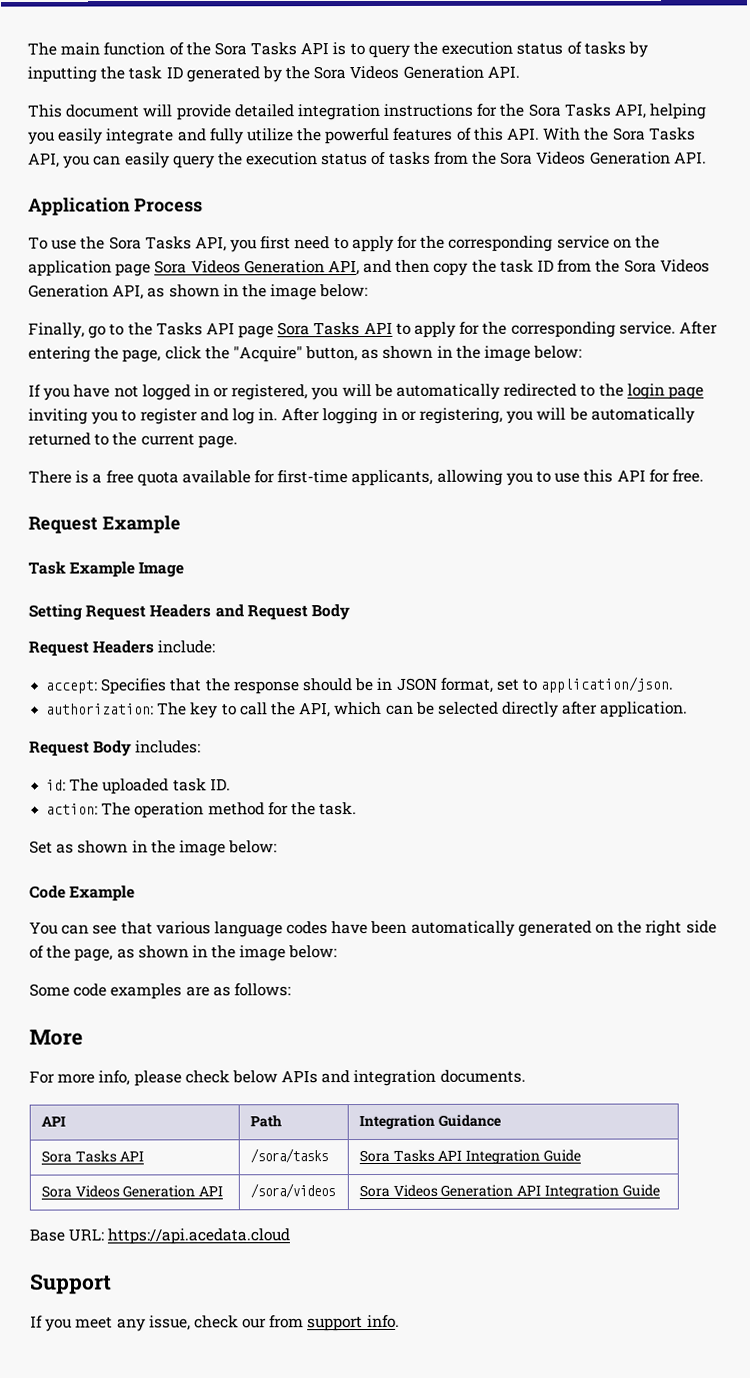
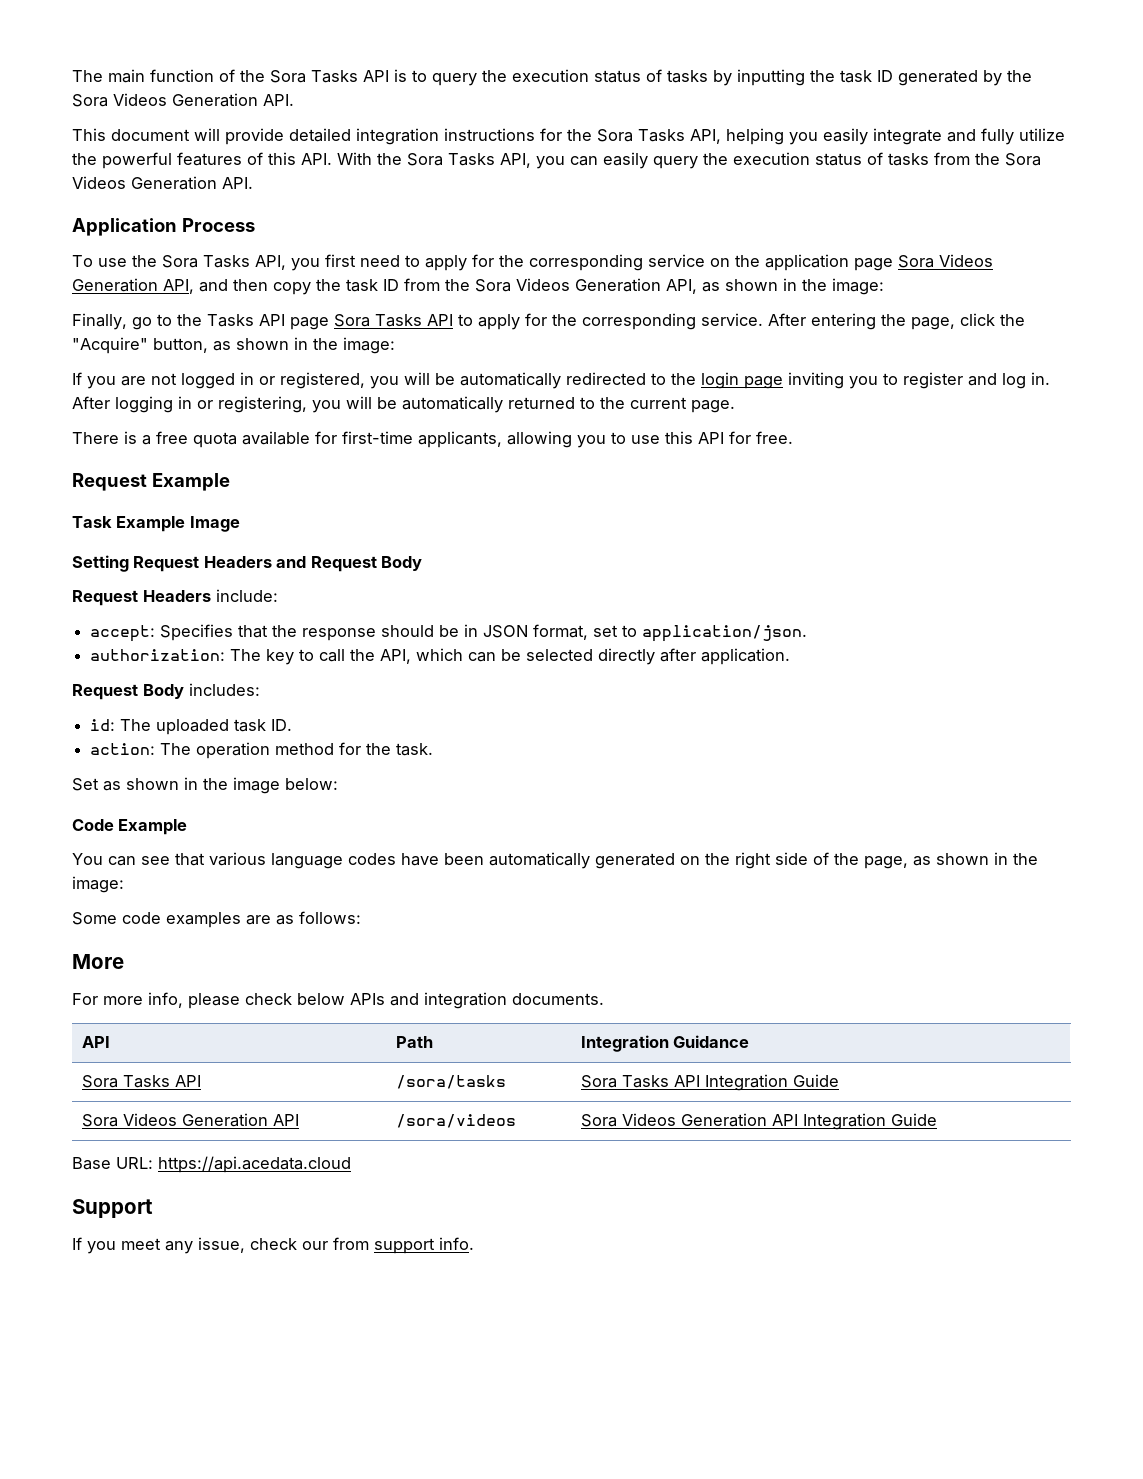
[270,284,369,301] image below: -> [832,278,884,295] image:
[484,345,583,362] [28,384,111,401] image below: // If you have -> [343,337,395,354] [72,372,146,389] image: // If you are
[239,945,338,962] image below: -> [72,876,124,893] image:

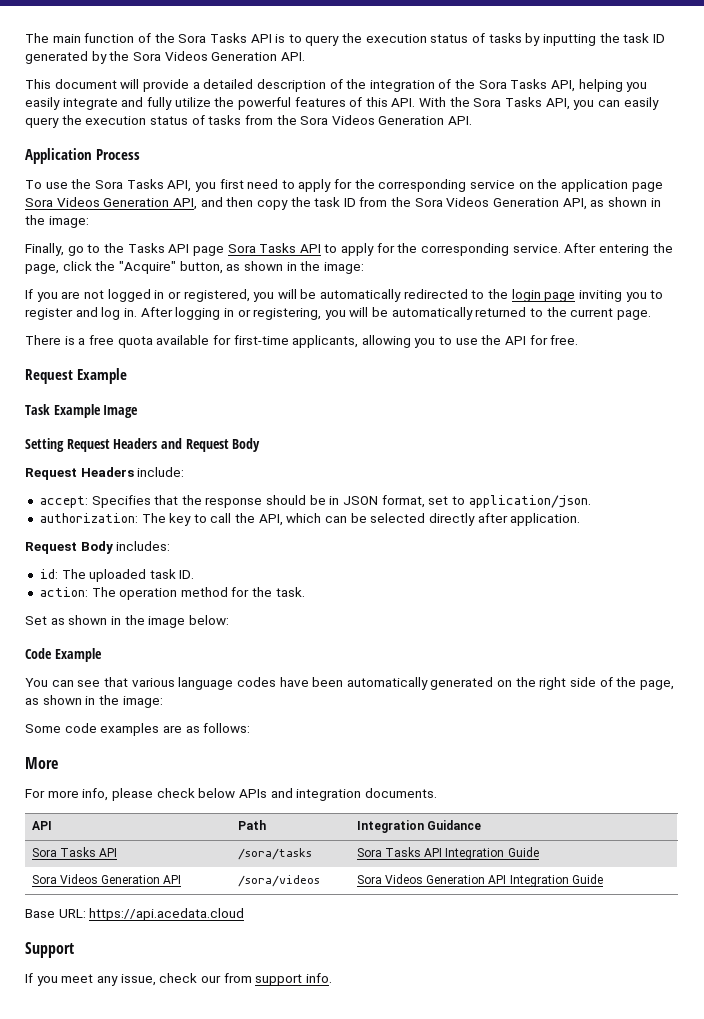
[289,128,562,145] detailed integration instructions for -> [192,79,452,92] a detailed description of the integration of
[665,431,693,444] this -> [481,335,502,345] the

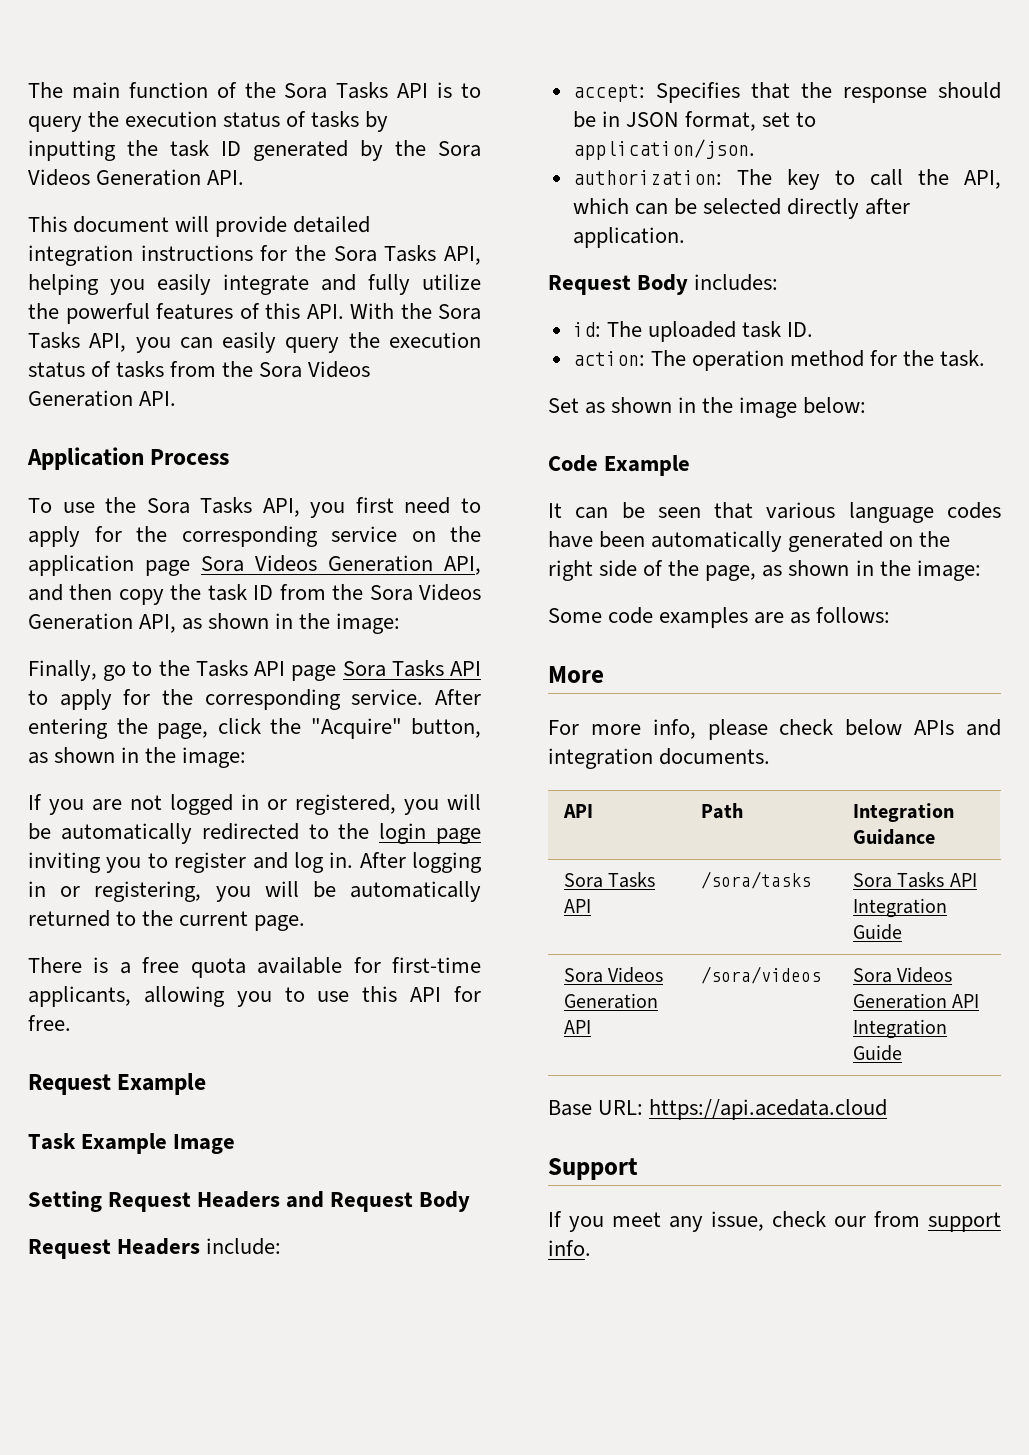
[192,79,452,92] a detailed description of the integration of -> [293,216,371,233] [28,245,288,266] detailed integration instructions for
[481,335,502,345] the -> [362,986,398,1002] this
[25,678,101,687] You can see -> [548,502,701,519] It can be seen

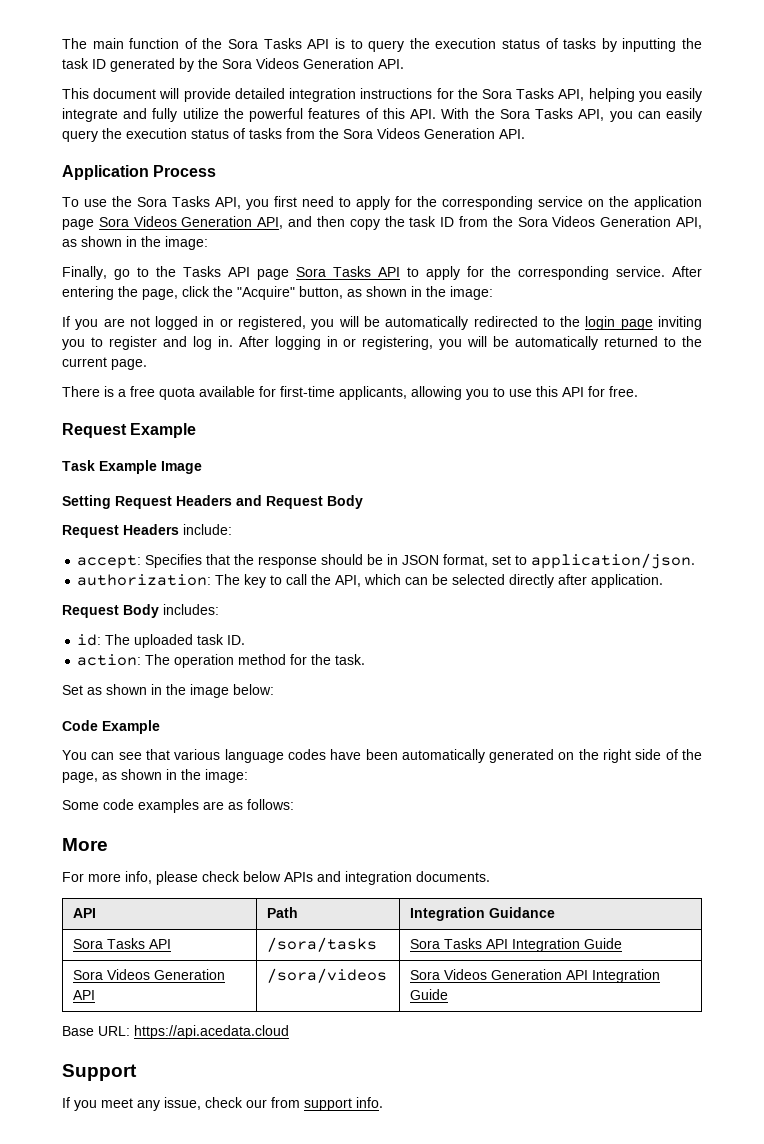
[548,502,701,519] It can be seen -> [62,750,142,760] You can see

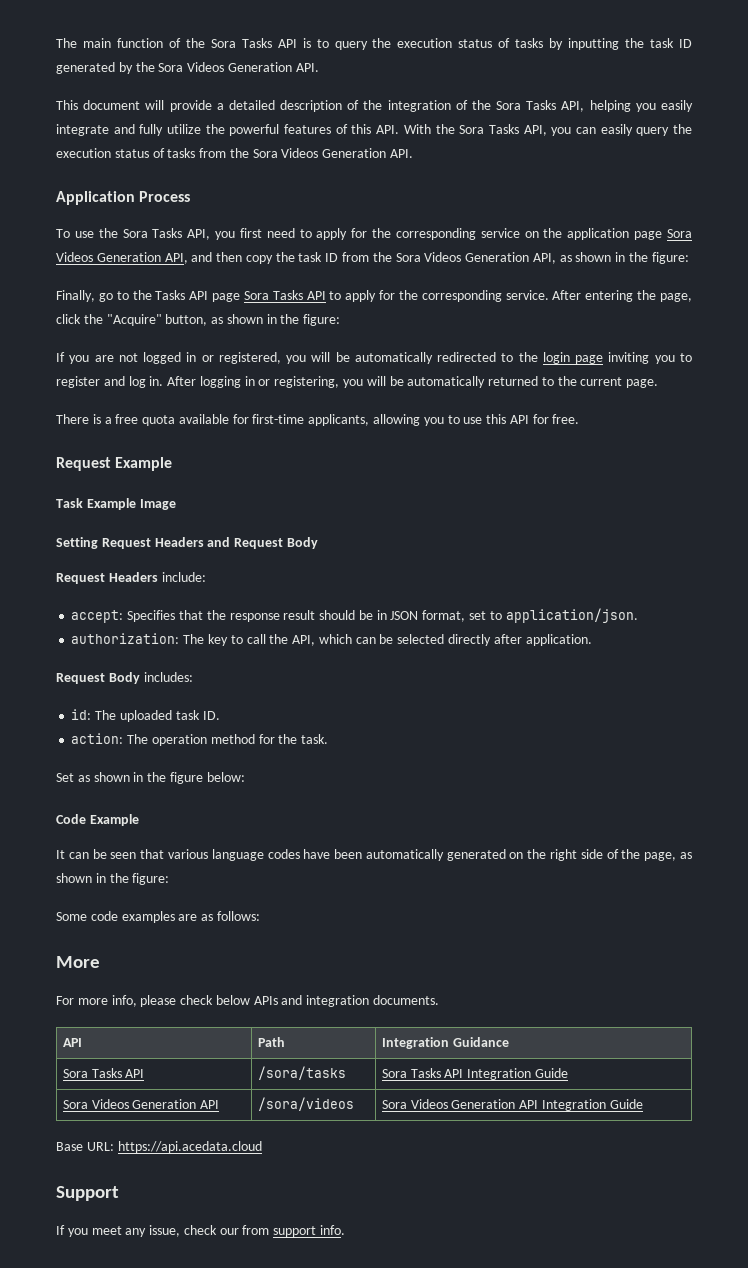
[234,88,454,102] detailed integration instructions for -> [216,100,468,112] a detailed description of the integration of
[165,236,208,250] image: -> [651,252,689,264] figure:
[450,286,493,300] image: -> [303,314,341,326] figure:
(318, 562) none -> [283,610,316,620] result
[190,684,229,698] image -> [169,772,203,784] figure
[62,750,142,760] You can see -> [56,849,137,859] It can be seen
[205,769,248,783] image: -> [132,873,170,885] figure:

